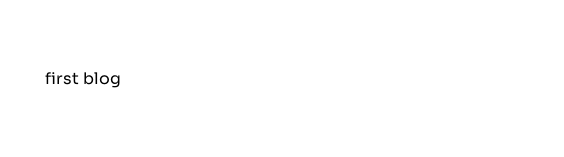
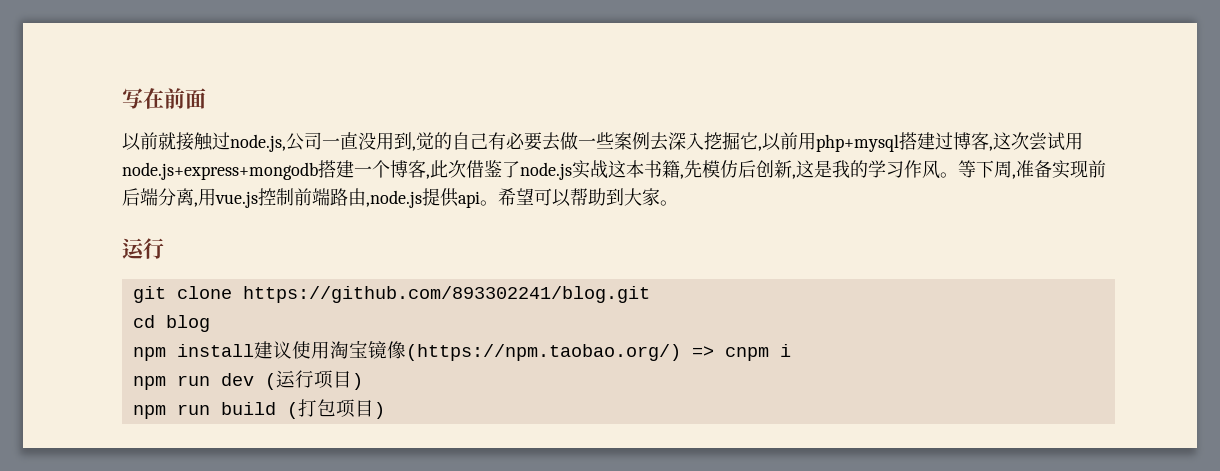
[45,72,122,88] first blog -> [122,88,206,109] [122,132,1083,152] [122,160,1106,180] [122,188,678,208] [122,238,164,259] [132,286,650,303] [132,315,210,332] [132,340,791,361] [132,370,363,390] [132,399,385,419] 写在前面 // 以前就接触过node.js,公司一直没用到,觉的自己有必要去做一些案例去深入挖掘它,以前用php+mysql搭建过博客,这次尝试用node.js+express+mongodb搭建一个博客,此次借鉴了node.js实战这本书籍,先模仿后创新,这是我的学习作风。等下周,准备实现前后端分离,用vue.js控制前端路由,node.js提供api。希望可以帮助到大家。 // 运行 // git clone https://github.com/893302241/blog.git // cd blog // npm install建议使用淘宝镜像(https://npm.taobao.org/) => cnpm i // npm run dev (运行项目) // npm run build (打包项目)

